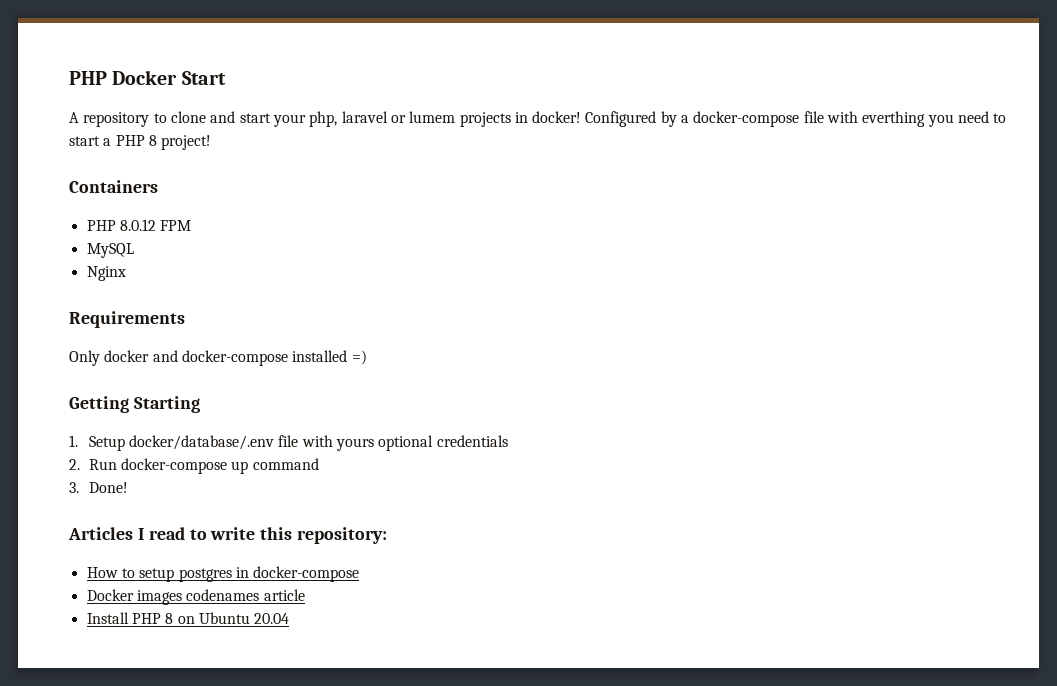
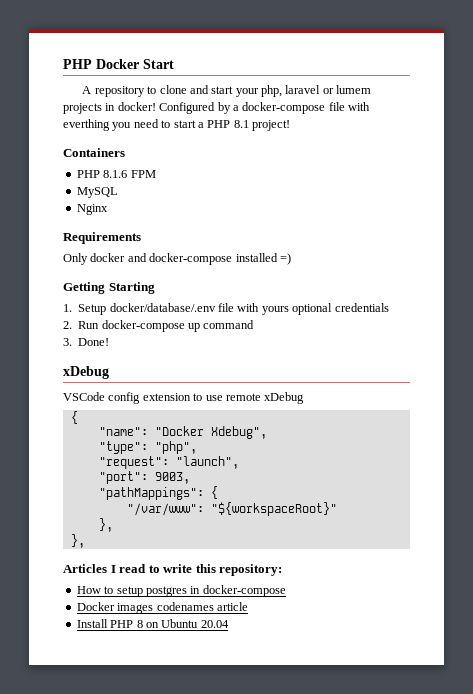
[148,135,157,146] 8 -> [233,120,249,128] 8.1
[119,219,156,231] 8.0.12 -> [103,170,128,178] 8.1.6
(128, 487) none -> [63,366,109,379] [63,392,305,404] [70,411,78,424] [98,426,267,439] [98,441,197,454] [98,456,239,469] [98,471,190,484] [98,486,218,500] [126,502,337,516] [98,518,113,532] [70,534,85,548] // xDebug // VSCode config extension to use remote xDebug // { // "name": "Docker Xdebug", // "type": "php", // "request": "launch", // "port": 9003, // "pathMappings": { // "/var/www": "${workspaceRoot}" // }, // },

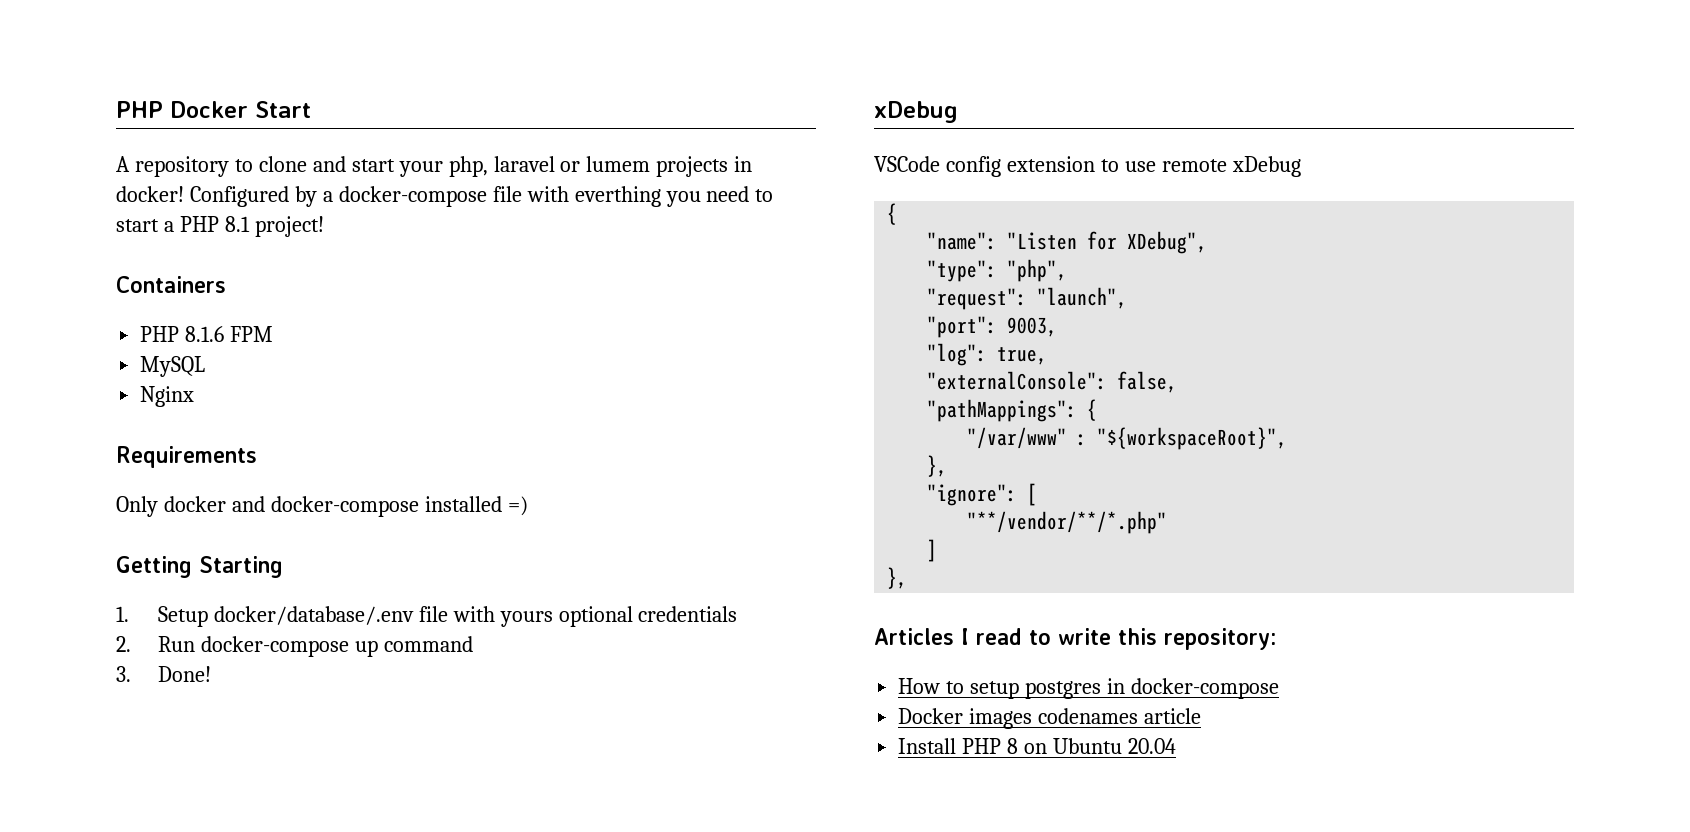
[154,426,267,439] "Docker Xdebug", -> [1007,231,1208,254] "Listen for XDebug",
[98,486,218,500] [126,502,337,516] [98,518,113,532] "pathMappings": { // "/var/www": "${workspaceRoot}" // }, -> [927,343,1048,366] [927,371,1178,393] [927,399,1098,422] [967,427,1288,450] [927,455,948,477] [927,483,1038,506] [967,511,1168,534] [927,539,938,562] "log": true, // "externalConsole": false, // "pathMappings": { // "/var/www" : "${workspaceRoot}", // }, // "ignore": [ // "**/vendor/**/*.php" // ]

